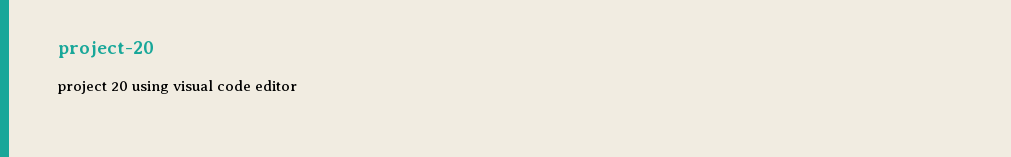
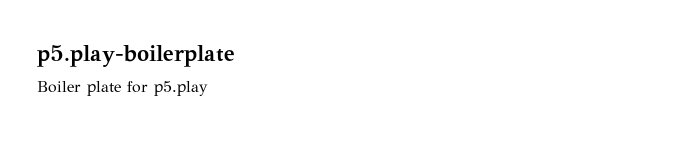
[58,41,154,58] [58,80,298,94] project-20 // project 20 using visual code editor -> [37,45,235,67] [37,81,208,96] p5.play-boilerplate // Boiler plate for p5.play

